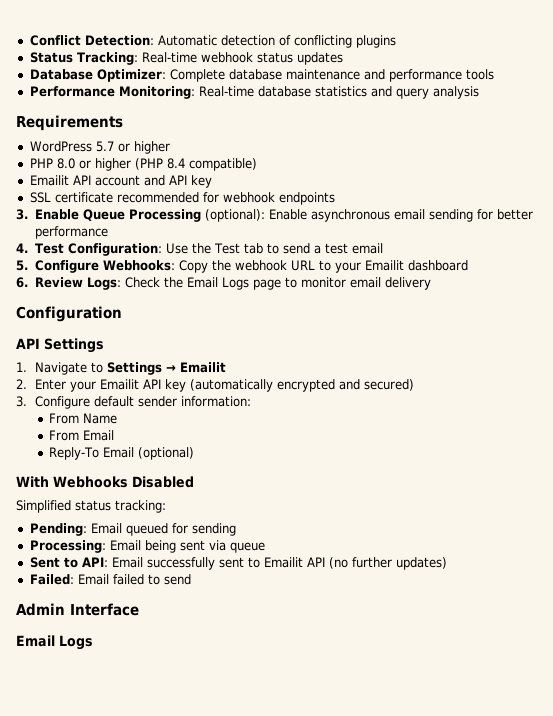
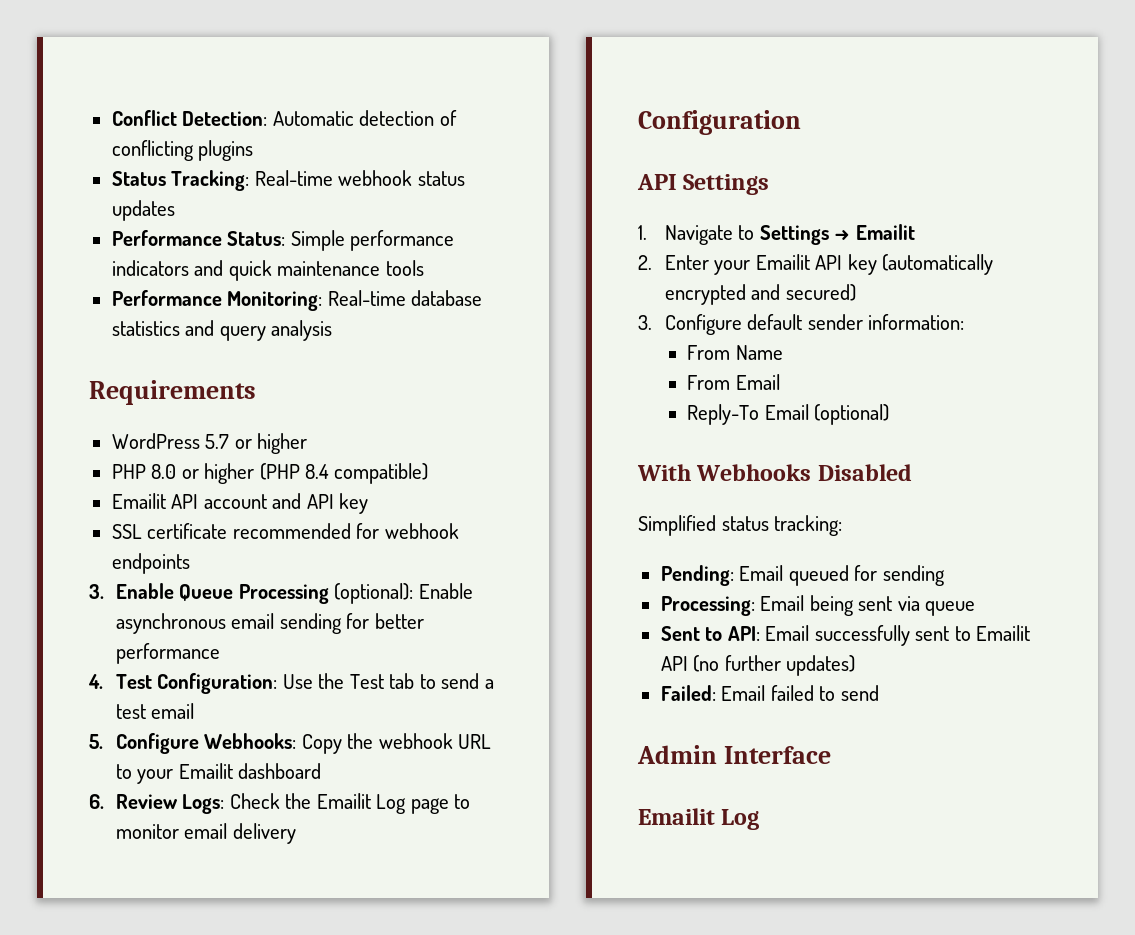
[29,69,462,82] Database Optimizer: Complete database maintenance and performance -> [111,230,455,251] [111,260,381,281] Performance Status: Simple performance indicators and quick maintenance
[187,277,250,290] Email Logs -> [316,793,407,814] Emailit Log
[16,635,93,650] Email Logs -> [638,808,760,830] Emailit Log

